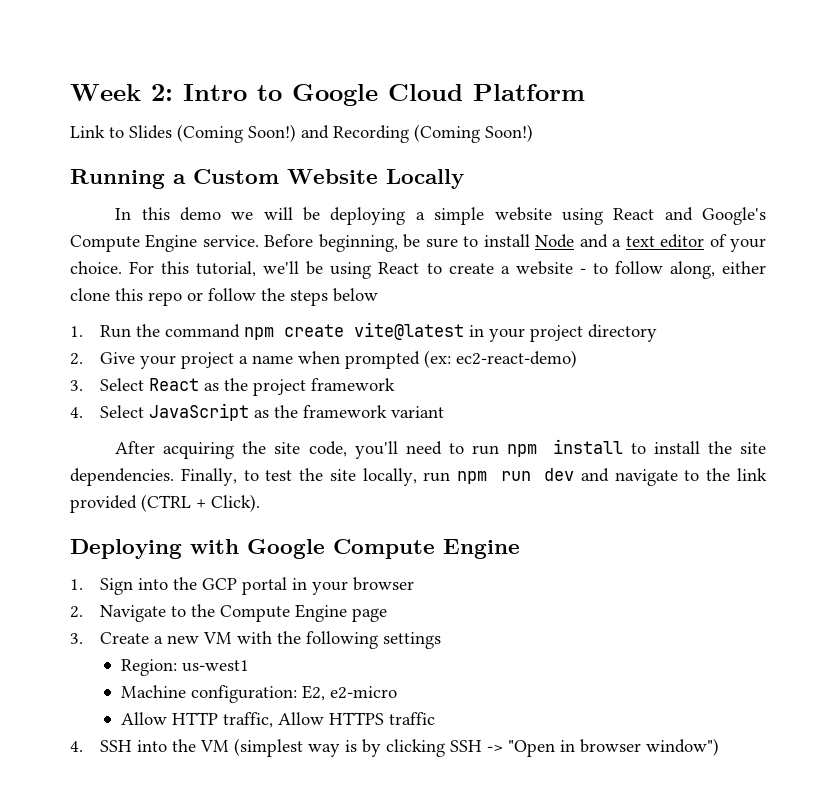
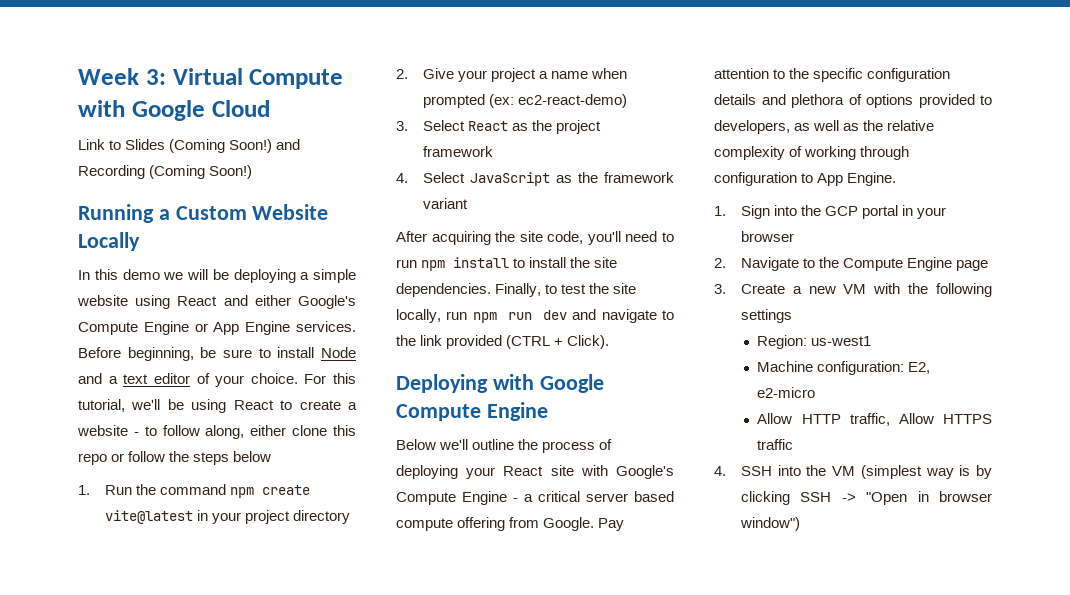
[151,84,282,101] 2: Intro to -> [145,68,344,89] [78,100,125,117] 3: Virtual Compute with
[473,84,585,101] Platform -> (270, 108) none
[701,207,766,225] [70,234,259,252] Google's Compute Engine service. -> [254,295,356,309] [78,321,356,335] either Google's Compute Engine or App Engine services.
(520, 549) none -> [396,439,613,453] [396,465,674,479] [396,491,674,505] [396,517,625,531] [714,68,951,82] [714,94,992,108] [714,120,935,134] [714,146,910,160] [714,172,897,186] // Below we'll outline the process of deploying your React site with Google's Compute Engine - a critical server based compute offering from Google. Pay attention to the specific configuration details and plethora of options provided to developers, as well as the relative complexity of working through configuration to App Engine.

